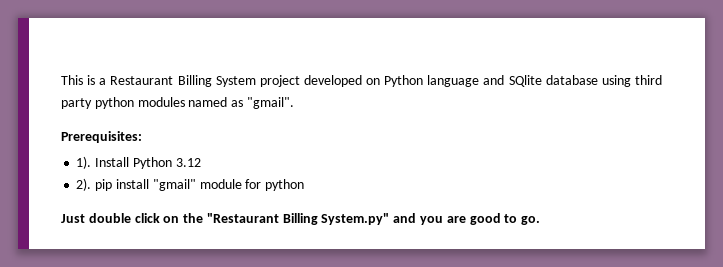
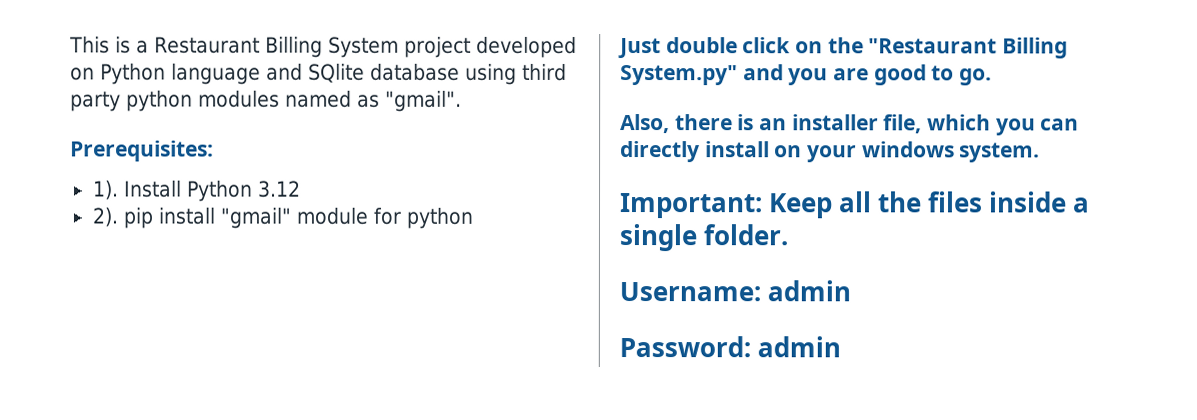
(541, 220) none -> [620,114,1080,136] [620,141,1041,163] [619,191,1091,219] [619,224,789,252] [619,280,852,302] [619,336,842,358] // Also, there is an installer file, which you can directly install on your windows system. // Important: Keep all the files inside a single folder. // Username: admin // Password: admin

